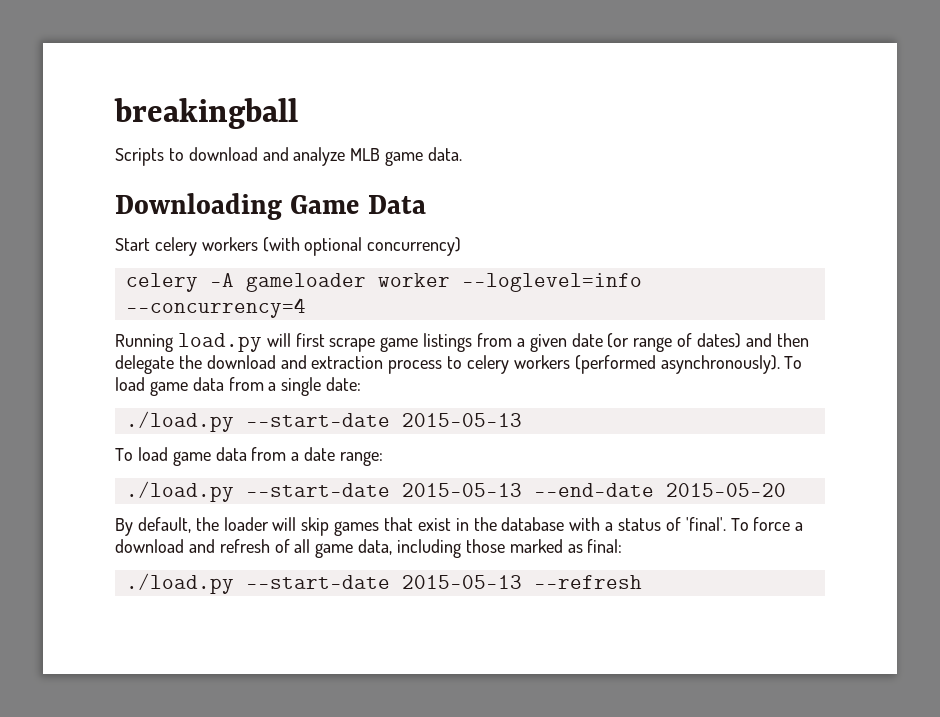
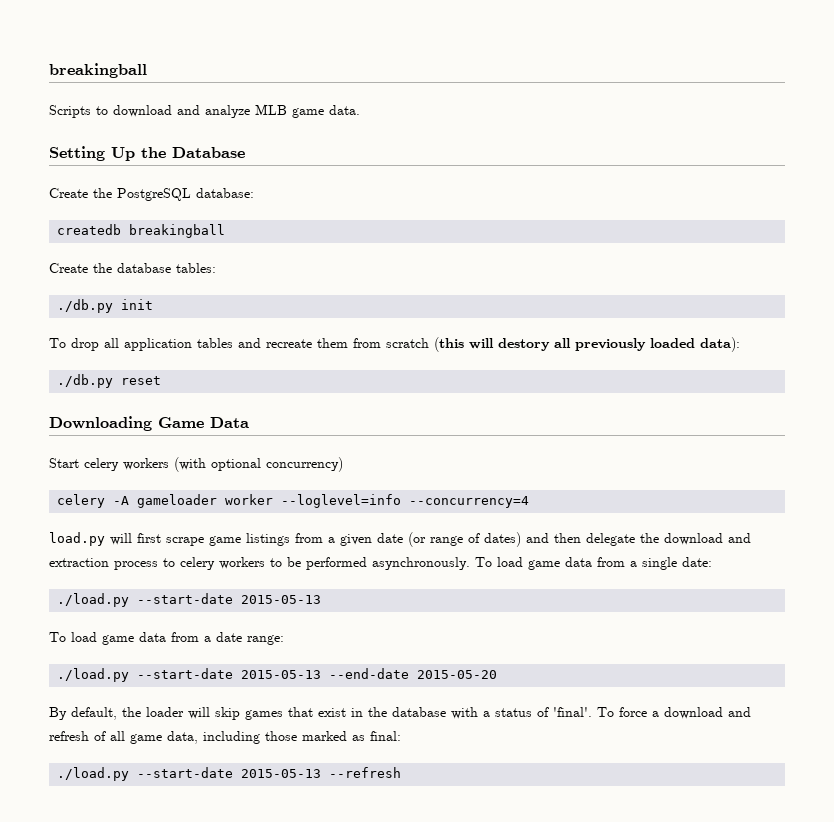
(463, 154) none -> [49,146,245,161] [49,188,254,201] [57,224,226,238] [49,263,216,273] [57,299,154,313] [49,337,740,352] [57,374,162,388] // Setting Up the Database // Create the PostgreSQL database: // createdb breakingball // Create the database tables: // ./db.py init // To drop all application tables and recreate them from scratch (this will destory all previously loaded data): // ./db.py reset
[115,334,173,352] Running -> (530, 502) none
[574,355,780,374] (performed asynchronously). -> [270,557,470,570] to be performed asynchronously.

